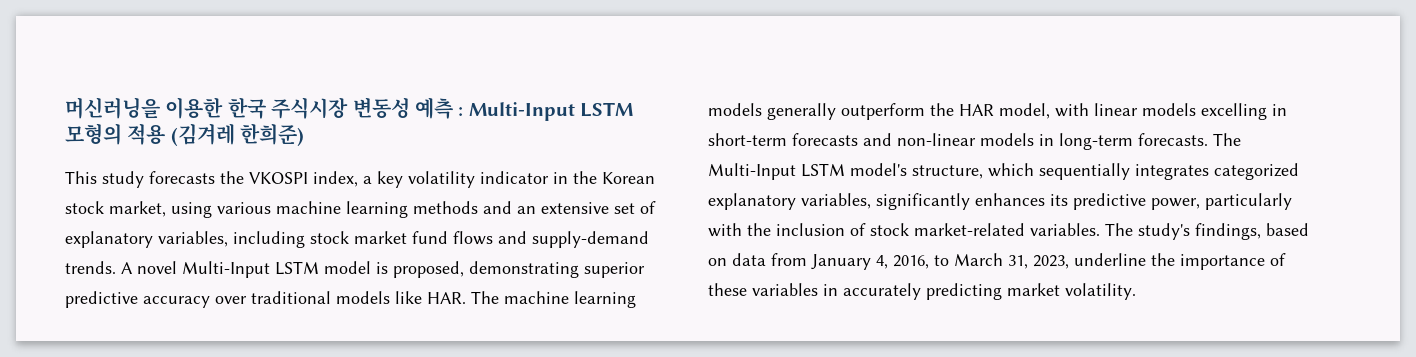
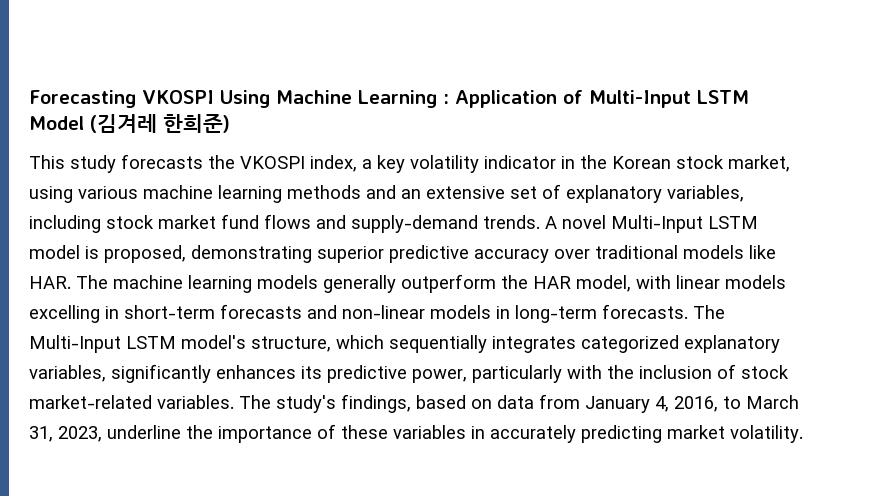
[65,97,634,121] [65,123,166,145] 머신러닝을 이용한 한국 주식시장 변동성 예측 : Multi-Input LSTM 모형의 적용 -> [29,90,749,108] [29,116,84,130] Forecasting VKOSPI Using Machine Learning : Application of Multi-Input LSTM Model

